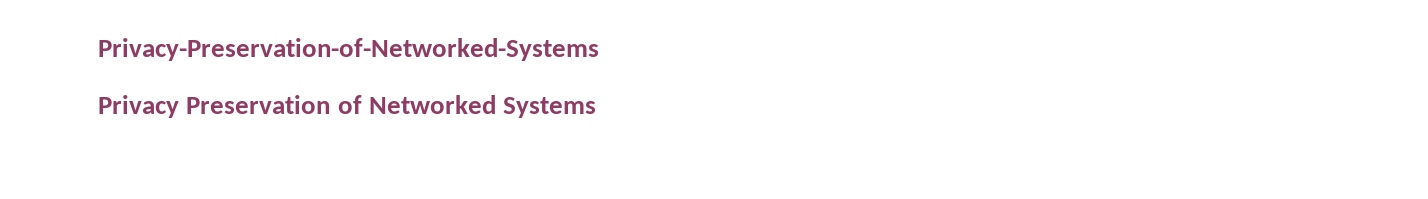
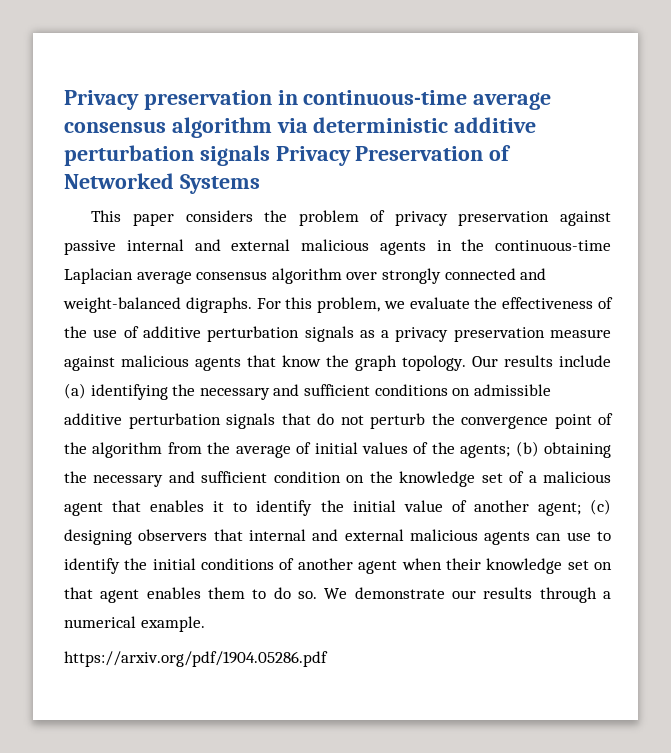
[98,38,599,61] Privacy-Preservation-of-Networked-Systems // -> [64,90,552,110] [64,117,537,138] [64,145,270,166] Privacy preservation in continuous-time average consensus algorithm via deterministic additive perturbation signals
(597, 107) none -> [91,210,611,226] [64,239,611,255] [64,268,547,284] [63,297,613,313] [64,326,611,342] [64,355,611,371] [64,383,551,400] [64,413,613,429] [64,441,611,458] [64,471,611,487] [64,499,611,516] [64,529,611,545] [64,558,613,574] [64,587,611,603] [64,616,205,632] [64,651,328,667] // This paper considers the problem of privacy preservation against passive internal and external malicious agents in the continuous-time Laplacian average consensus algorithm over strongly connected and weight-balanced digraphs. For this problem, we evaluate the effectiveness of the use of additive perturbation signals as a privacy preservation measure against malicious agents that know the graph topology. Our results include (a) identifying the necessary and sufficient conditions on admissible additive perturbation signals that do not perturb the convergence point of the algorithm from the average of initial values of the agents; (b) obtaining the necessary and sufficient condition on the knowledge set of a malicious agent that enables it to identify the initial value of another agent; (c) designing observers that internal and external malicious agents can use to identify the initial conditions of another agent when their knowledge set on that agent enables them to do so. We demonstrate our results through a numerical example. // https://arxiv.org/pdf/1904.05286.pdf

